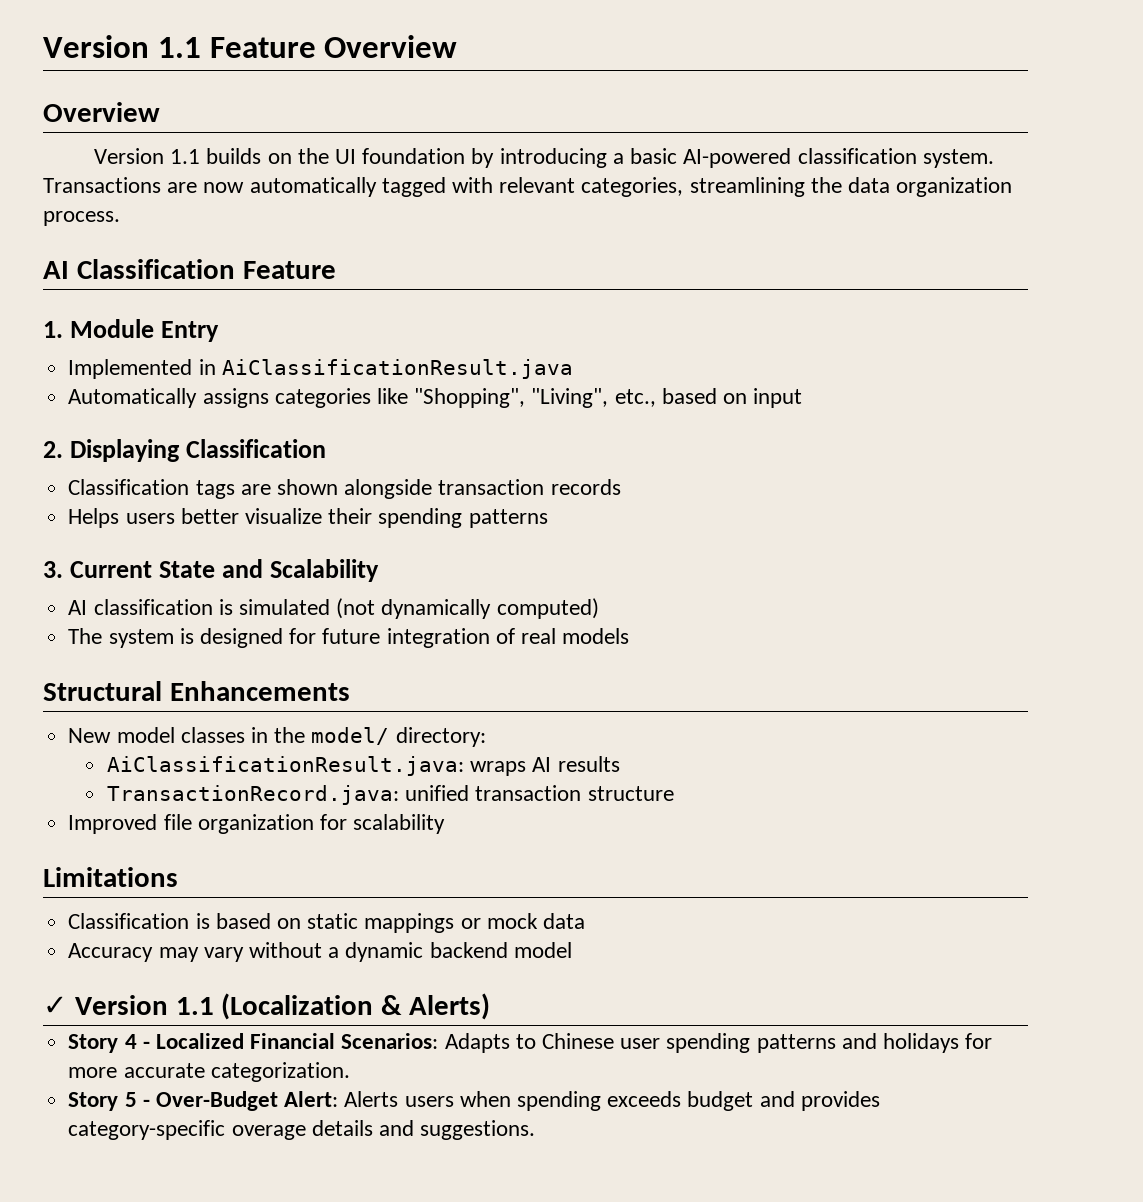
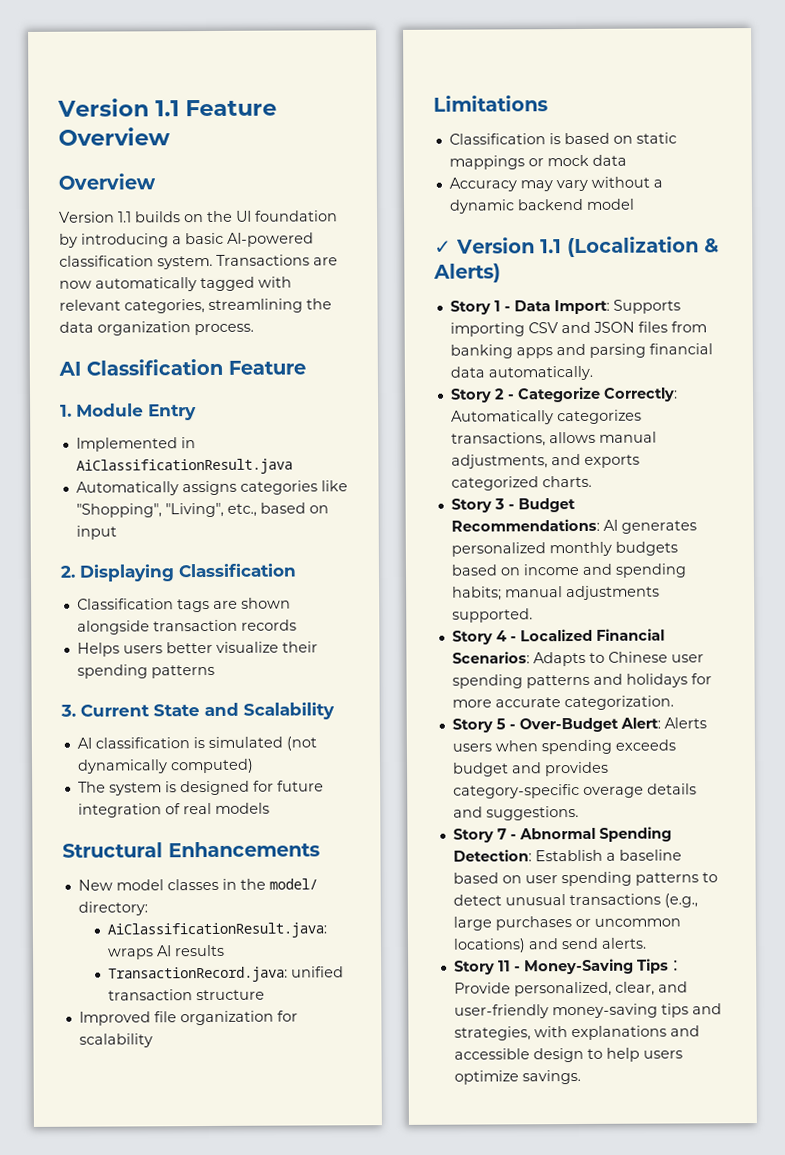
(491, 1006) none -> [449,299,681,315] [449,321,707,337] [449,343,713,359] [449,365,593,381] [449,386,678,403] [450,409,642,425] [450,431,657,447] [450,453,640,469] [450,475,592,491] [450,498,576,513] [450,518,697,534] [450,541,678,557] [450,563,687,578] [451,585,660,601] [451,608,533,623] // Story 1 - Data Import: Supports importing CSV and JSON files from banking apps and parsing financial data automatically. // Story 2 - Categorize Correctly: Automatically categorizes transactions, allows manual adjustments, and exports categorized charts. // Story 3 - Budget Recommendations: AI generates personalized monthly budgets based on income and spending habits; manual adjustments supported.
(536, 1130) none -> [452,826,672,843] [452,849,682,862] [452,871,718,887] [452,893,698,908] [452,916,681,931] [452,937,647,953] [453,958,684,975] [453,981,688,997] [453,1003,722,1019] [453,1025,700,1041] [453,1047,683,1063] [453,1069,581,1085] // Story 7 - Abnormal Spending Detection: Establish a baseline based on user spending patterns to detect unusual transactions (e.g., large purchases or uncommon locations) and send alerts. // Story 11 - Money-Saving Tips：Provide personalized, clear, and user-friendly money-saving tips and strategies, with explanations and accessible design to help users optimize savings.

